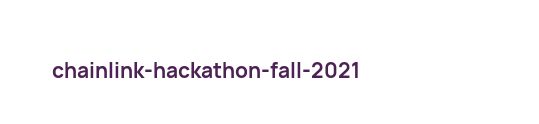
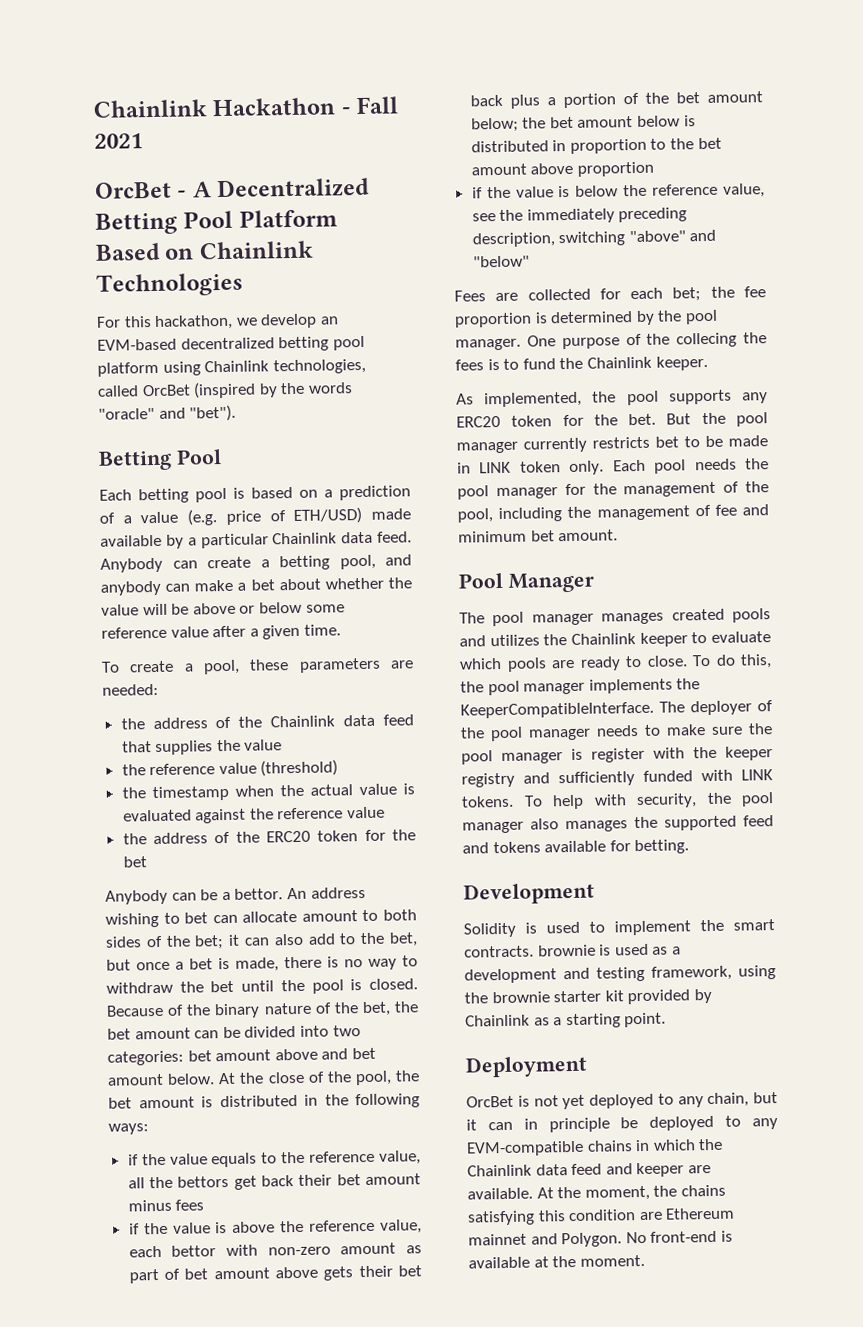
[52,62,360,78] chainlink-hackathon-fall-2021 -> [93,96,400,118] [94,133,143,149] [95,177,371,199] [95,209,338,235] [95,240,314,261] [96,272,243,297] [96,313,339,330] [97,335,365,352] [97,358,366,377] [97,381,353,399] [98,404,237,422] [98,449,222,471] [99,485,411,504] [99,506,412,526] [100,531,412,549] [100,554,412,573] [100,577,412,596] [101,601,345,616] [101,624,341,640] [101,657,414,675] [102,683,159,696] [120,714,414,730] [121,739,283,756] [121,759,339,777] [121,783,416,802] [122,806,386,824] [122,829,416,845] [122,856,147,868] [105,886,366,905] [105,909,417,928] [105,932,419,950] [106,955,418,972] [106,978,419,994] [106,1001,419,1019] [107,1025,361,1040] [107,1047,376,1066] [107,1070,420,1086] [108,1093,420,1109] [108,1123,149,1135] [127,1150,421,1168] [127,1173,421,1190] [127,1199,205,1212] [128,1219,422,1235] [128,1242,423,1258] [128,1265,422,1284] [469,91,763,109] [470,115,696,133] [470,137,722,154] [470,161,654,177] [471,183,765,199] [471,207,688,224] [471,229,717,248] [472,255,530,268] [454,286,766,302] [454,309,718,328] [455,332,767,351] [455,355,708,371] [456,389,768,408] [456,412,768,428] [456,435,768,454] [457,458,769,475] [457,481,769,500] [457,504,769,523] [458,529,619,543] [458,572,594,593] [459,608,771,627] [459,631,771,647] [459,654,772,672] [460,678,701,696] [460,700,773,719] [460,723,773,742] [461,746,773,765] [461,769,773,788] [461,792,774,810] [462,815,774,834] [462,839,690,855] [463,882,595,905] [463,919,775,938] [464,943,681,958] [464,965,776,984] [464,988,712,1005] [465,1012,667,1029] [465,1055,587,1078] [466,1092,778,1110] [466,1115,778,1133] [466,1138,724,1157] [467,1162,711,1178] [467,1184,726,1201] [467,1207,736,1226] [468,1230,733,1248] [468,1254,645,1269] Chainlink Hackathon - Fall 2021 // OrcBet - A Decentralized Betting Pool Platform Based on Chainlink Technologies // For this hackathon, we develop an EVM-based decentralized betting pool platform using Chainlink technologies, called OrcBet (inspired by the words "oracle" and "bet"). // Betting Pool // Each betting pool is based on a prediction of a value (e.g. price of ETH/USD) made available by a particular Chainlink data feed. Anybody can create a betting pool, and anybody can make a bet about whether the value will be above or below some reference value after a given time. // To create a pool, these parameters are needed: // the address of the Chainlink data feed that supplies the value // the reference value (threshold) // the timestamp when the actual value is evaluated against the reference value // the address of the ERC20 token for the bet // Anybody can be a bettor. An address wishing to bet can allocate amount to both sides of the bet; it can also add to the bet, but once a bet is made, there is no way to withdraw the bet until the pool is closed. Because of the binary nature of the bet, the bet amount can be divided into two categories: bet amount above and bet amount below. At the close of the pool, the bet amount is distributed in the following ways: // if the value equals to the reference value, all the bettors get back their bet amount minus fees // if the value is above the reference value, each bettor with non-zero amount as part of bet amount above gets their bet back plus a portion of the bet amount below; the bet amount below is distributed in proportion to the bet amount above proportion // if the value is below the reference value, see the immediately preceding description, switching "above" and "below" // Fees are collected for each bet; the fee proportion is determined by the pool manager. One purpose of the collecing the fees is to fund the Chainlink keeper. // As implemented, the pool supports any ERC20 token for the bet. But the pool manager currently restricts bet to be made in LINK token only. Each pool needs the pool manager for the management of the pool, including the management of fee and minimum bet amount. // Pool Manager // The pool manager manages created pools and utilizes the Chainlink keeper to evaluate which pools are ready to close. To do this, the pool manager implements the KeeperCompatibleInterface. The deployer of the pool manager needs to make sure the pool manager is register with the keeper registry and sufficiently funded with LINK tokens. To help with security, the pool manager also manages the supported feed and tokens available for betting. // Development // Solidity is used to implement the smart contracts. brownie is used as a development and testing framework, using the brownie starter kit provided by Chainlink as a starting point. // Deployment // OrcBet is not yet deployed to any chain, but it can in principle be deployed to any EVM-compatible chains in which the Chainlink data feed and keeper are available. At the moment, the chains satisfying this condition are Ethereum mainnet and Polygon. No front-end is available at the moment.

